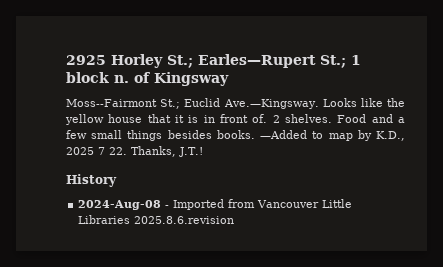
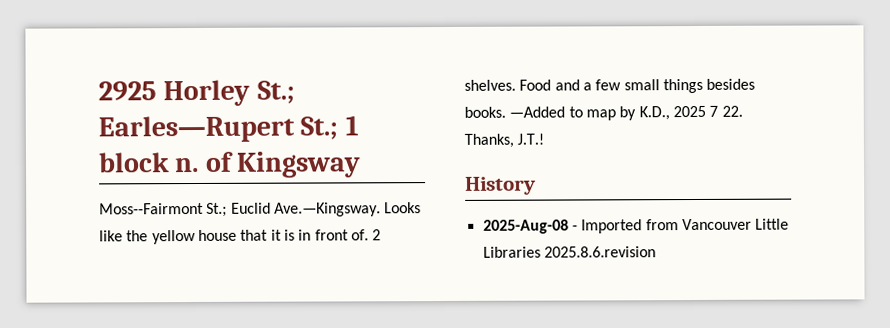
[78,200,162,210] 2024-Aug-08 -> [482,219,569,234] 2025-Aug-08

